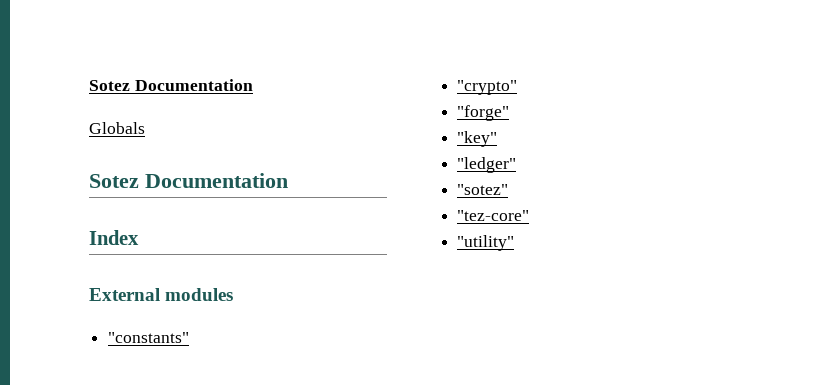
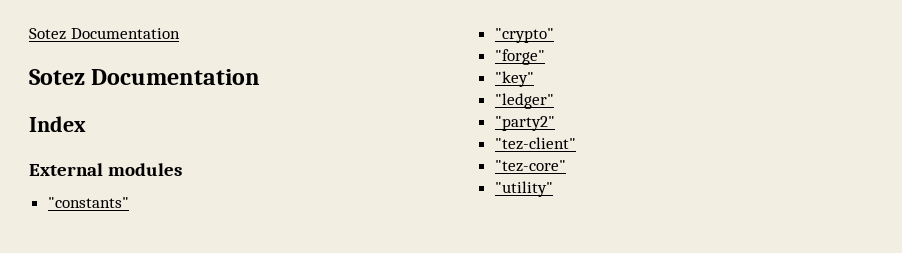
[89,79,253,91] [89,122,145,134] Sotez Documentation // Globals -> [29,28,180,40] Sotez Documentation
[457,184,509,195] "sotez" -> [494,116,555,131] [494,137,576,150] "party2" // "tez-client"

